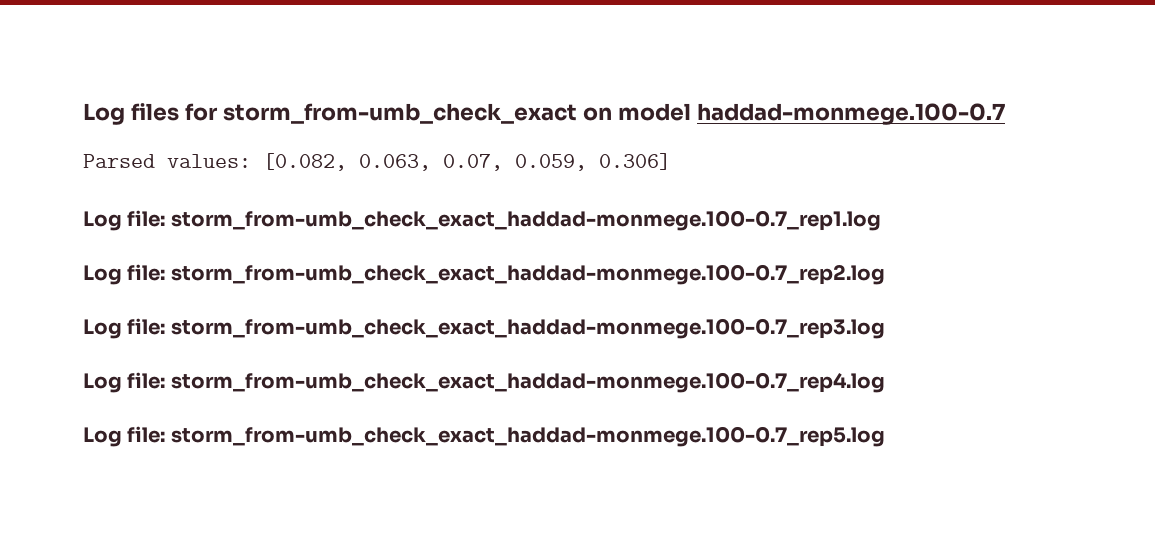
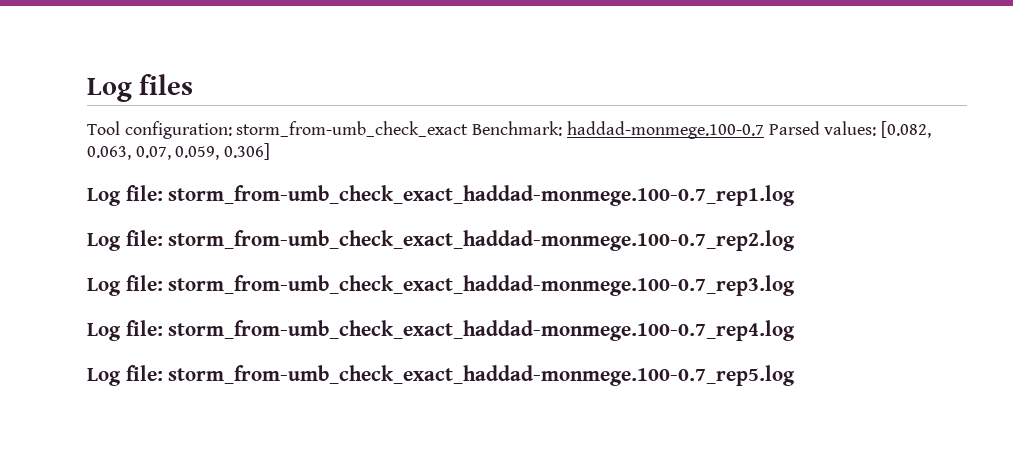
[184,103,691,124] for storm_from-umb_check_exact on model -> [87,121,563,139] // Tool configuration: storm_from-umb_check_exact Benchmark:
(1005, 114) // -> (764, 130) none

